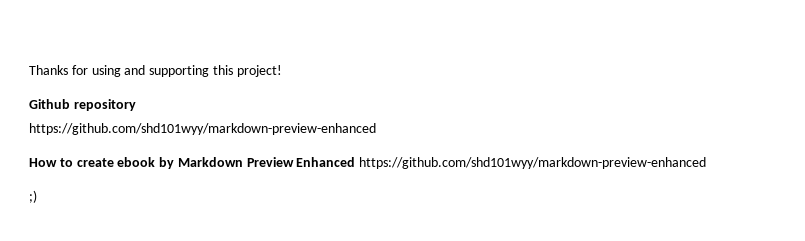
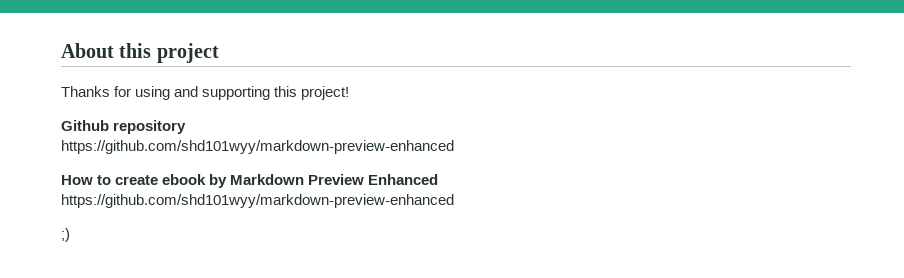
(29, 70) none -> [61,43,219,63] About this project //
(356, 162) none -> (439, 179) //

